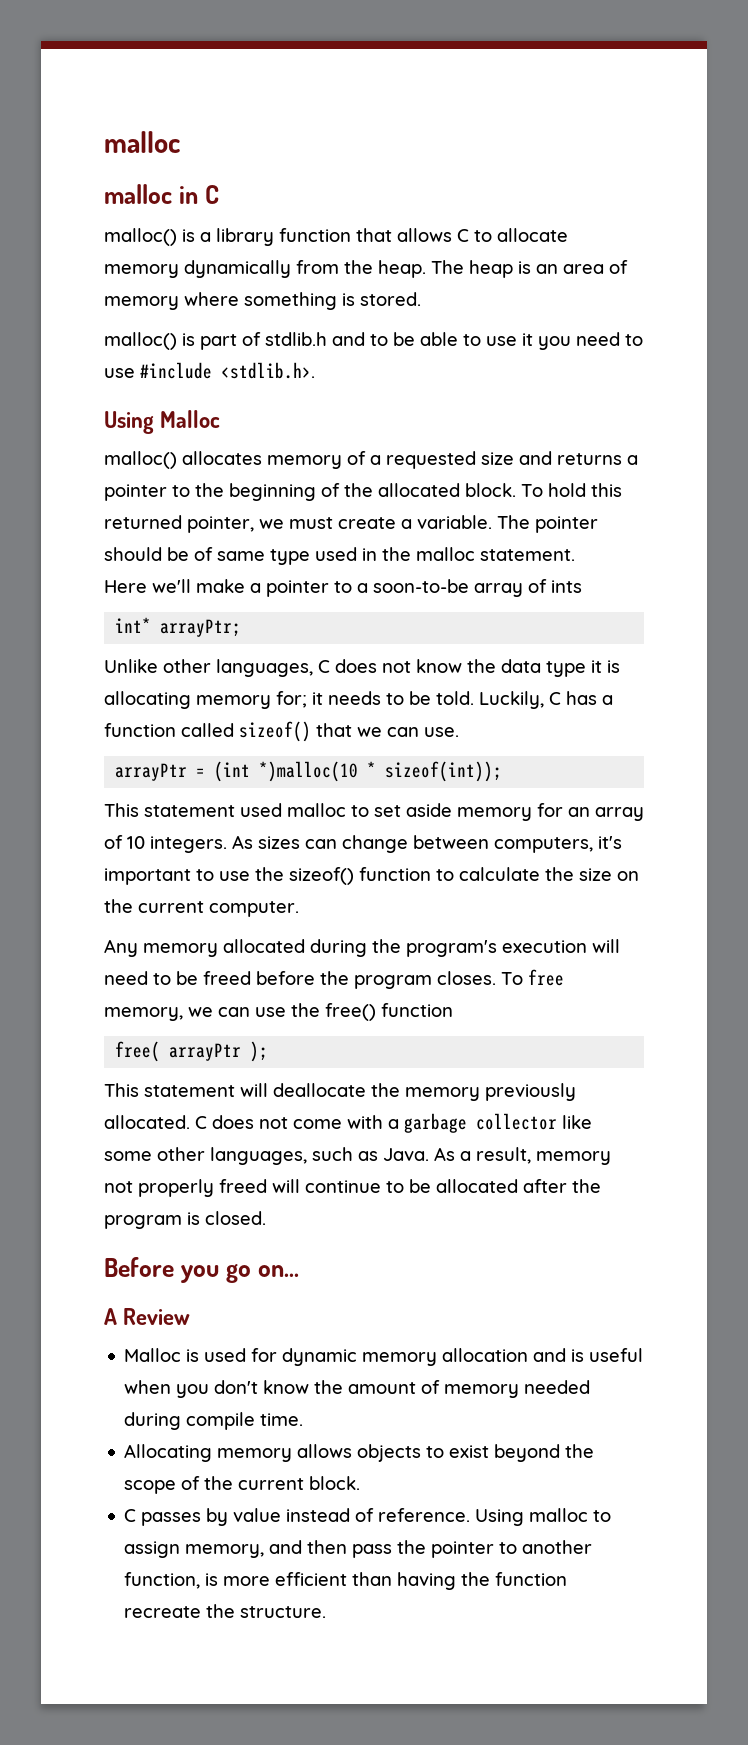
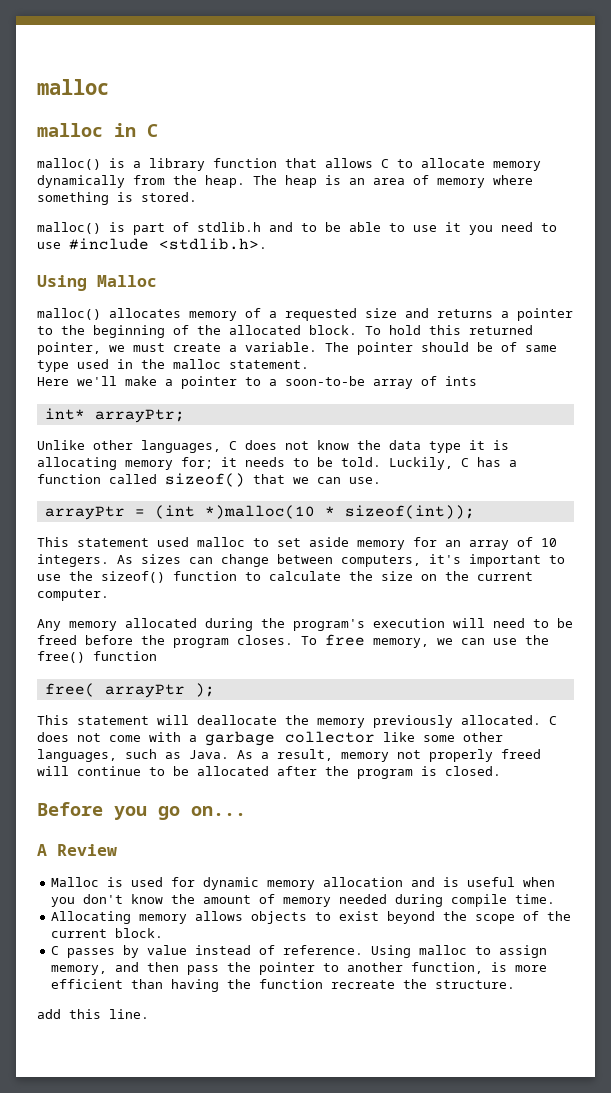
(327, 1612) none -> [37,1009,149,1019] // add this line.

